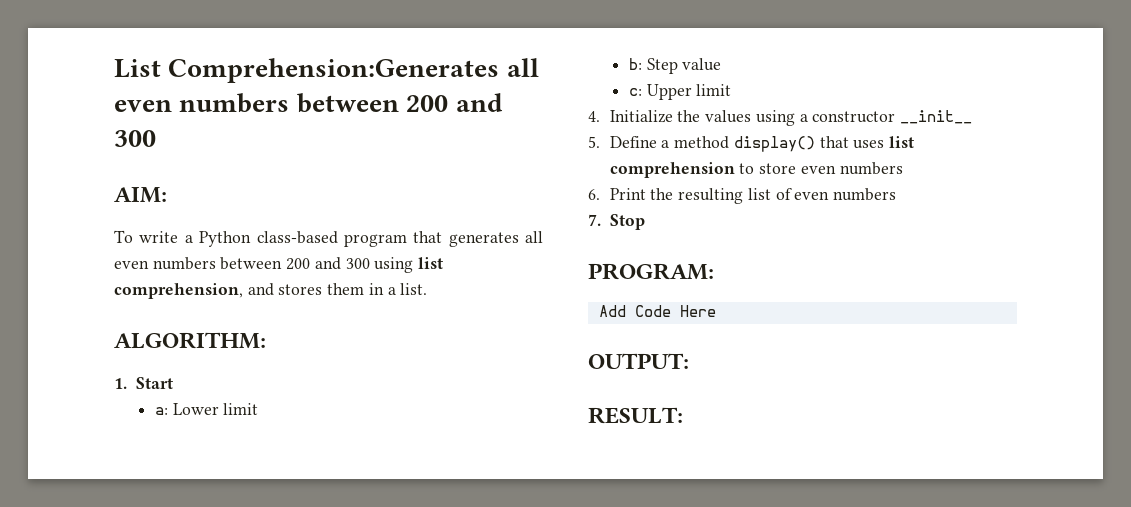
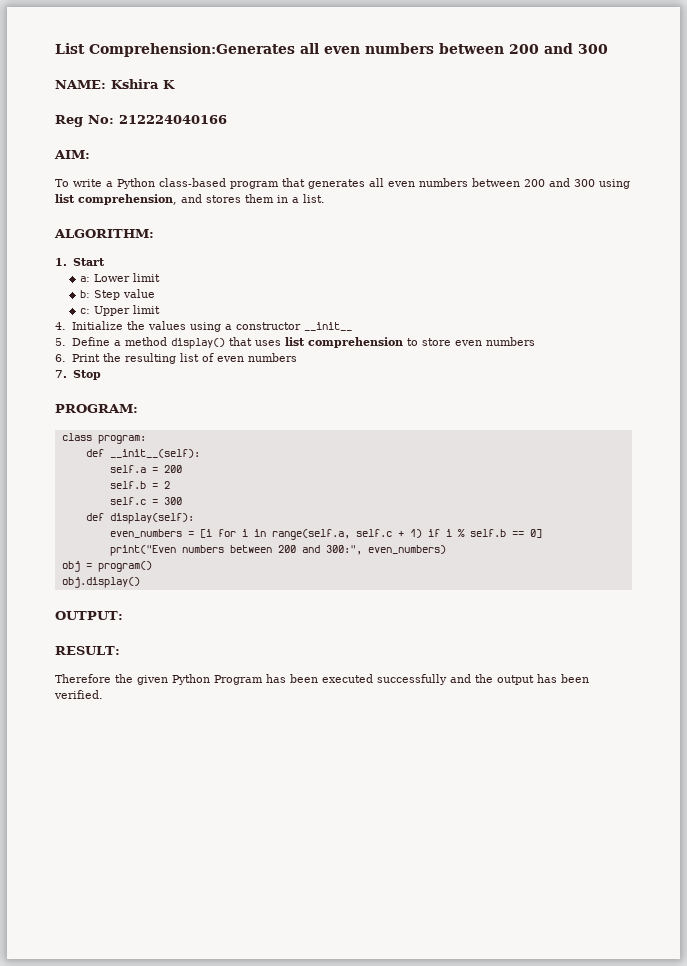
(156, 138) none -> [55,79,175,89] [55,115,227,127] // NAME: Kshira K // Reg No: 212224040166
[598,305,716,317] [588,353,689,369] [588,407,683,424] Add Code Here // OUTPUT: // RESULT: -> [61,433,146,444] [85,449,200,458] [109,465,182,473] [109,481,170,489] [109,497,182,505] [85,513,194,524] [109,529,542,540] [109,545,446,556] [61,561,152,572] [61,577,140,588] [55,611,123,620] [55,646,120,655] [55,674,589,685] [54,690,103,699] class program: // def __init__(self): // self.a = 200 // self.b = 2 // self.c = 300 // def display(self): // even_numbers = [i for i in range(self.a, self.c + 1) if i % self.b == 0] // print("Even numbers between 200 and 300:", even_numbers) // obj = program() // obj.display() // OUTPUT: // RESULT: // Therefore the given Python Program has been executed successfully and the output has been verified.

